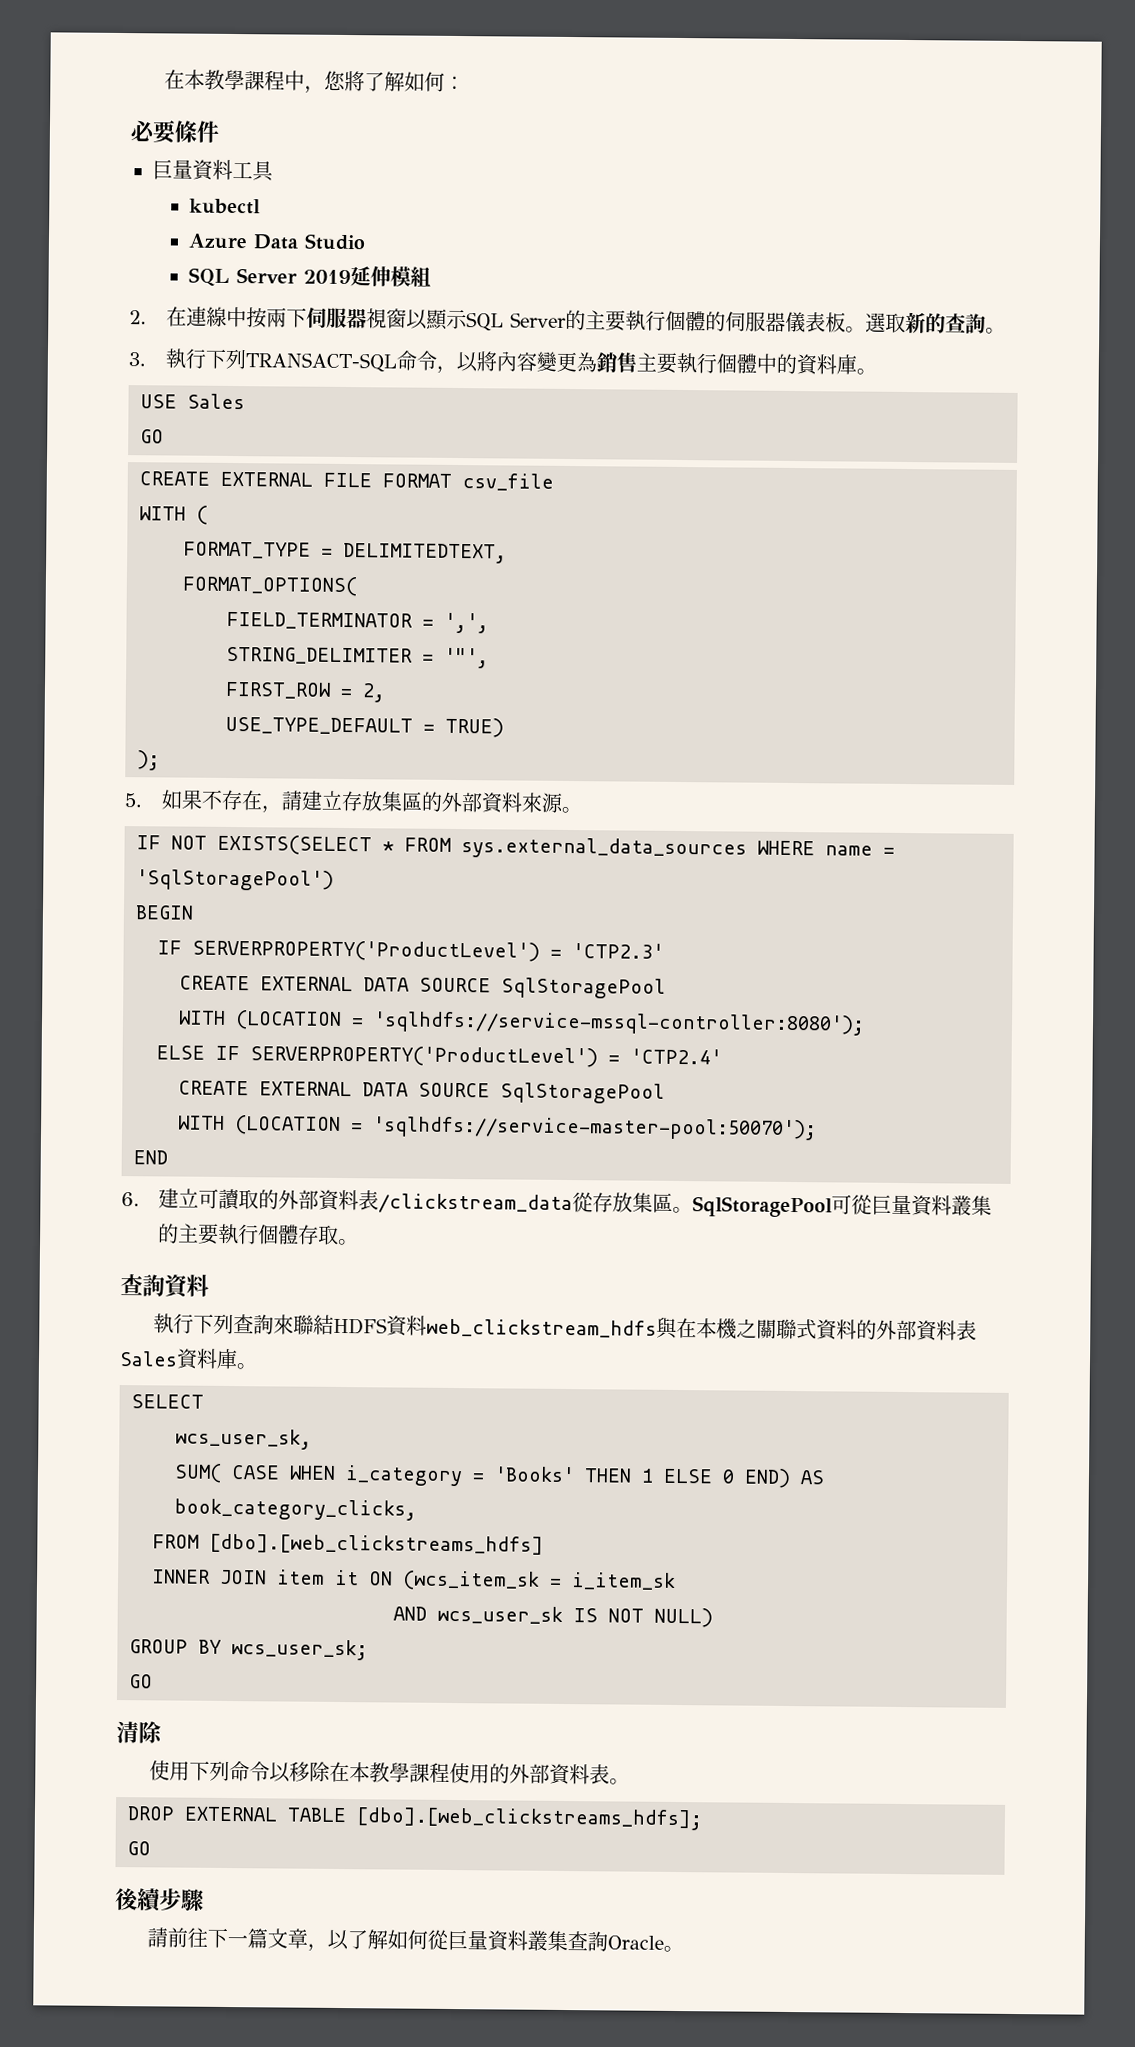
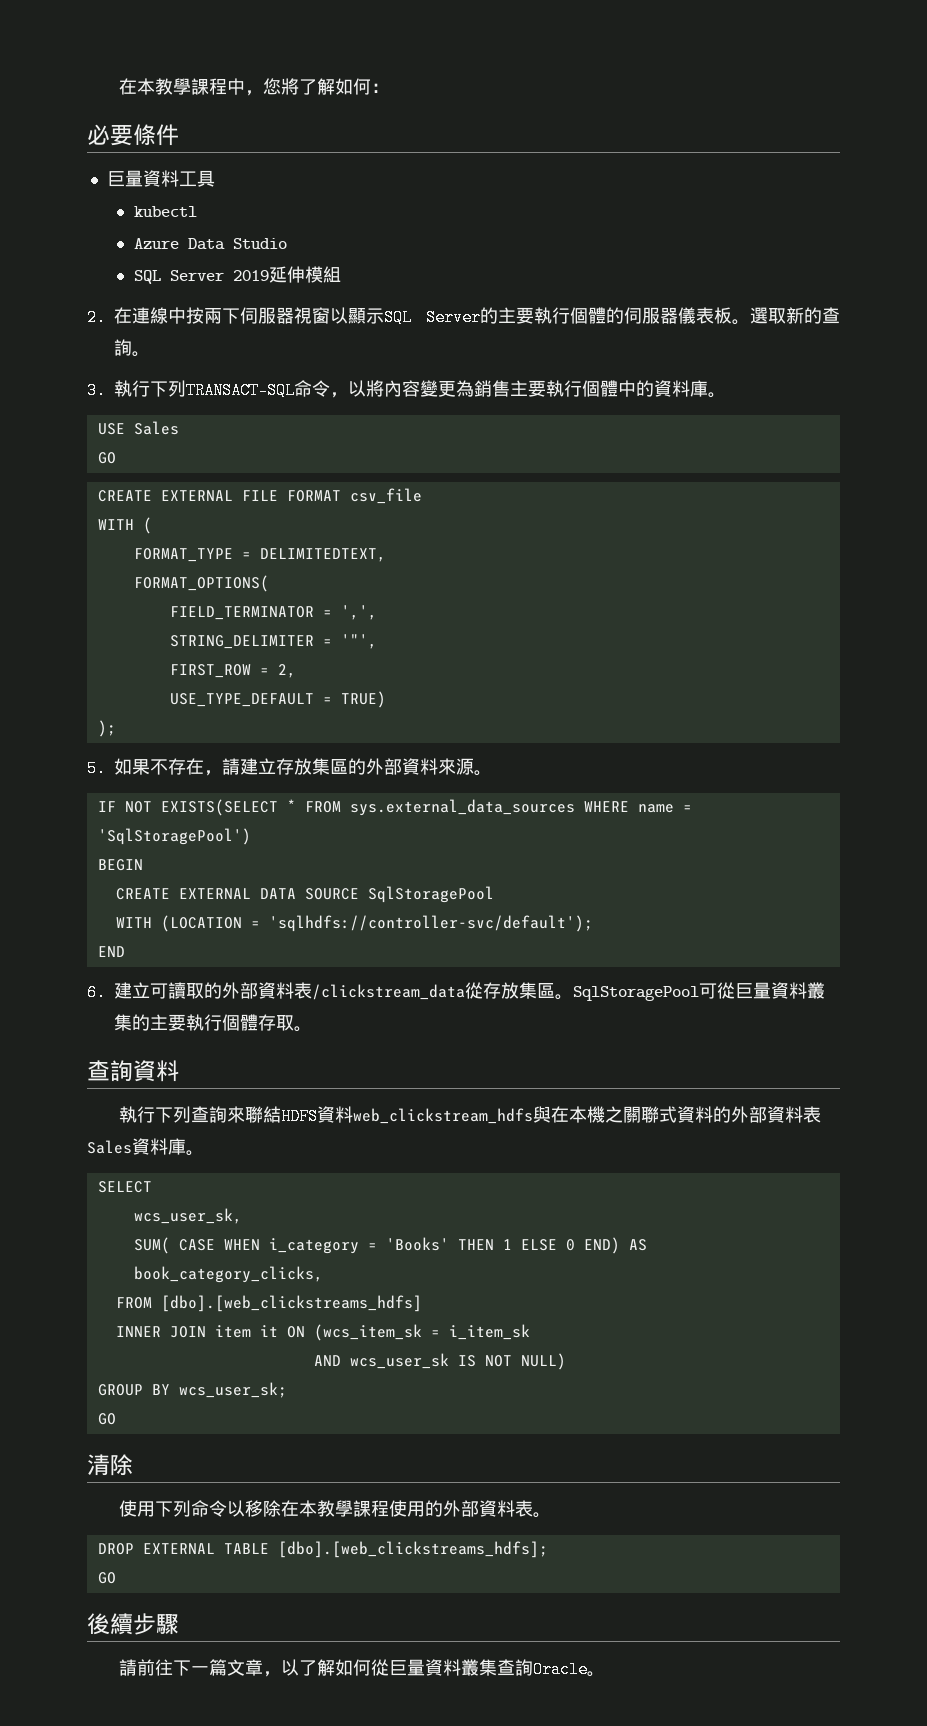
[157,939,664,962] [179,975,666,999] [178,1010,865,1036] [156,1045,722,1068] [178,1080,665,1104] [178,1115,817,1141] // IF SERVERPROPERTY('ProductLevel') = 'CTP2.3' // CREATE EXTERNAL DATA SOURCE SqlStoragePool // WITH (LOCATION = 'sqlhdfs://service-mssql-controller:8080'); // ELSE IF SERVERPROPERTY('ProductLevel') = 'CTP2.4' // CREATE EXTERNAL DATA SOURCE SqlStoragePool // WITH (LOCATION = 'sqlhdfs://service-master-pool:50070'); -> [115,886,494,903] [115,915,593,932] // CREATE EXTERNAL DATA SOURCE SqlStoragePool // WITH (LOCATION = 'sqlhdfs://controller-svc/default');

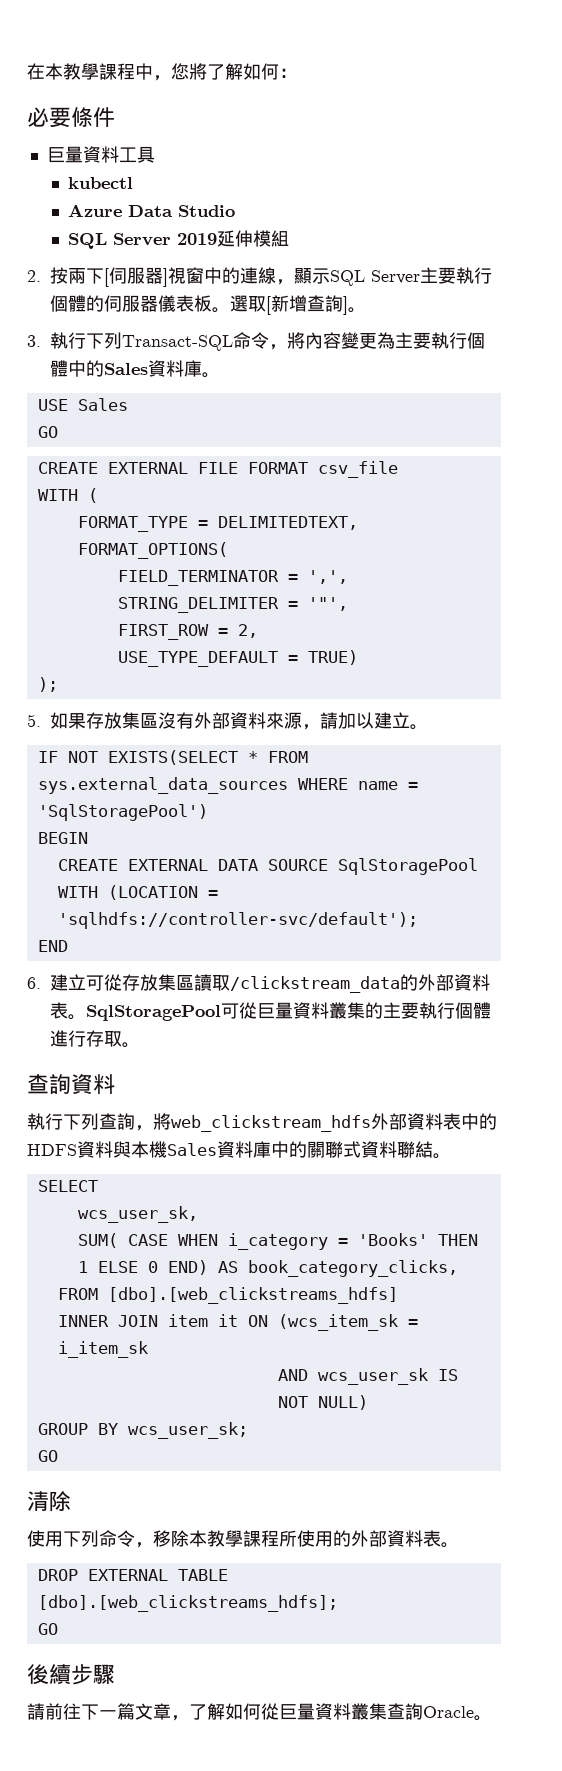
[114,307,348,324] 在連線中按兩下伺服器視窗以 -> [50,267,294,287] 按兩下[伺服器]視窗中的連線，
[480,307,498,324] 的 -> (420, 277) none
[786,307,840,324] [114,339,132,356] 新的查詢 -> [266,295,348,315] [新增查詢]
[186,380,366,399] TRANSACT-SQL命令，以 -> [122,332,287,351] Transact-SQL命令，
[474,380,510,397] 銷售 -> (395, 340) none
(654, 388) none -> [104,363,148,375] Sales
[150,758,366,776] 不存在，請建立存放集區的 -> [86,712,194,729] 存放集區沒有
(474, 766) none -> [302,712,410,730] ，請加以建立
[168,982,555,1000] 讀取的外部資料表/clickstream_data從存放集區 -> [104,974,490,993] [50,1002,68,1019] 從存放集區讀取/clickstream_data的外部資料表
(258, 1022) none -> [50,1030,86,1047] 進行
[227,1106,822,1125] [87,1138,186,1155] 來聯結HDFS資料web_clickstream_hdfs與在本機之關聯式資料的外部資料表Sales資料庫 -> [135,1113,497,1132] [27,1141,433,1158] ，將web_clickstream_hdfs外部資料表中的HDFS資料與本機Sales資料庫中的關聯式資料聯結
[227,1500,390,1517] 以移除在本教學課程 -> [135,1530,297,1548] ，移除本教學課程所
[281,1659,300,1676] 以 -> (189, 1718) none

